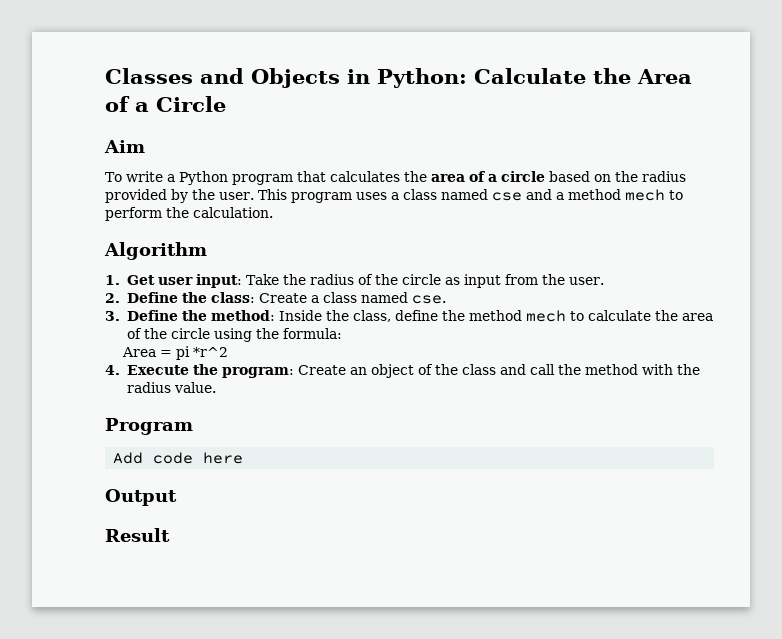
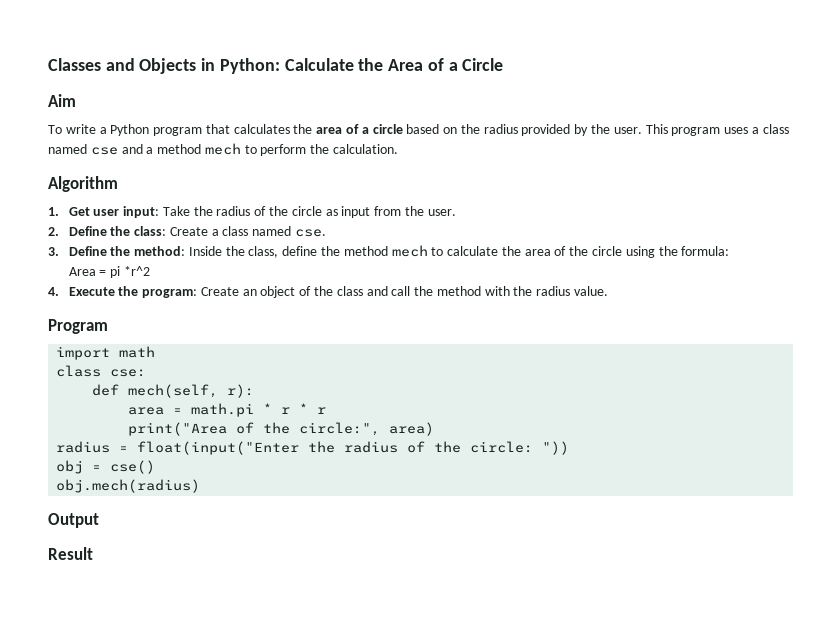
[113,452,244,464] Add code here -> [56,346,156,360] [56,365,147,377] [92,384,255,398] [128,403,327,417] [128,422,435,436] [56,441,570,455] [56,460,156,474] [56,479,201,493] import math // class cse: // def mech(self, r): // area = math.pi * r * r // print("Area of the circle:", area) // radius = float(input("Enter the radius of the circle: ")) // obj = cse() // obj.mech(radius)

